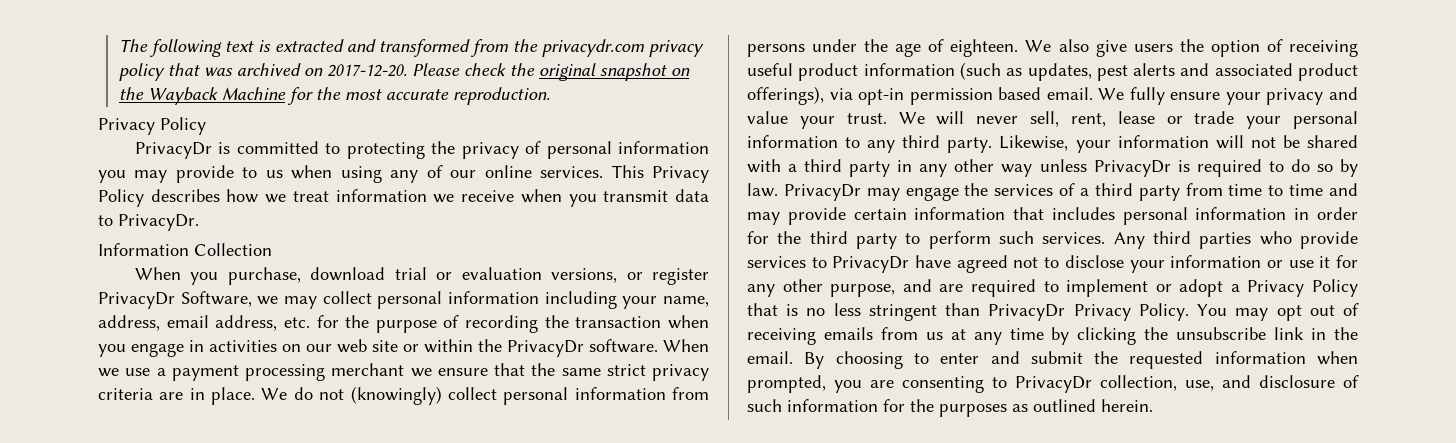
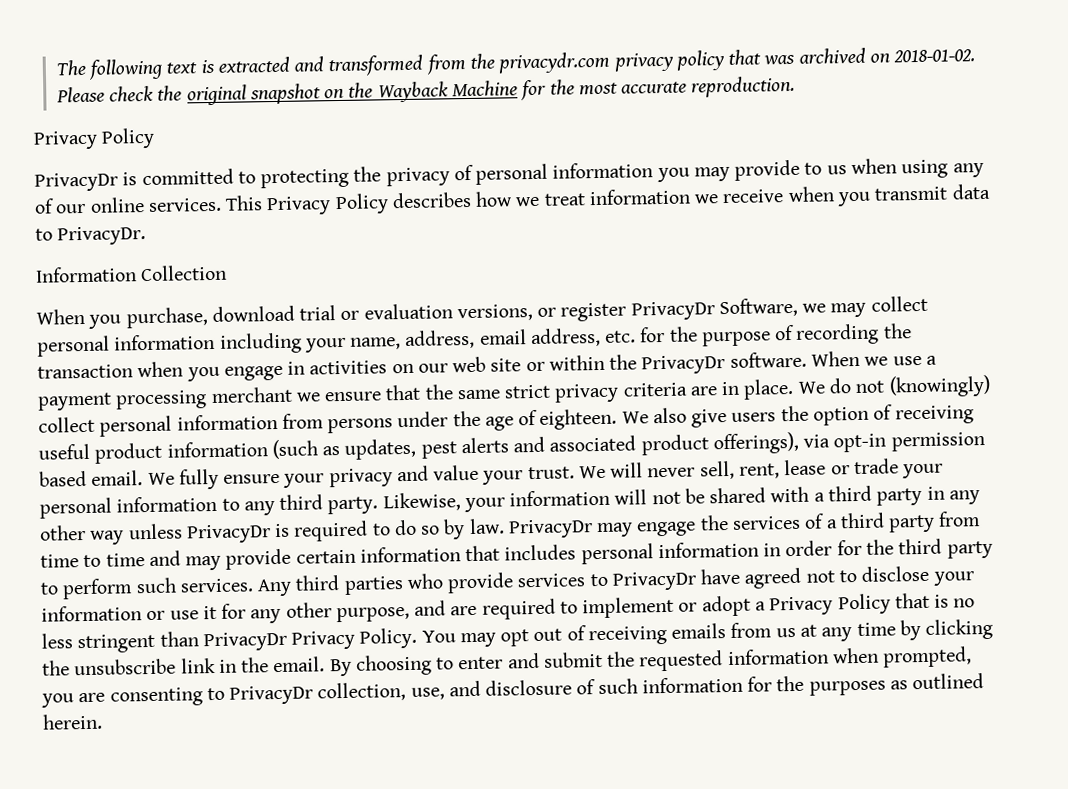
[326,64,407,77] 2017-12-20. -> [893,49,976,63] 2018-01-02.

